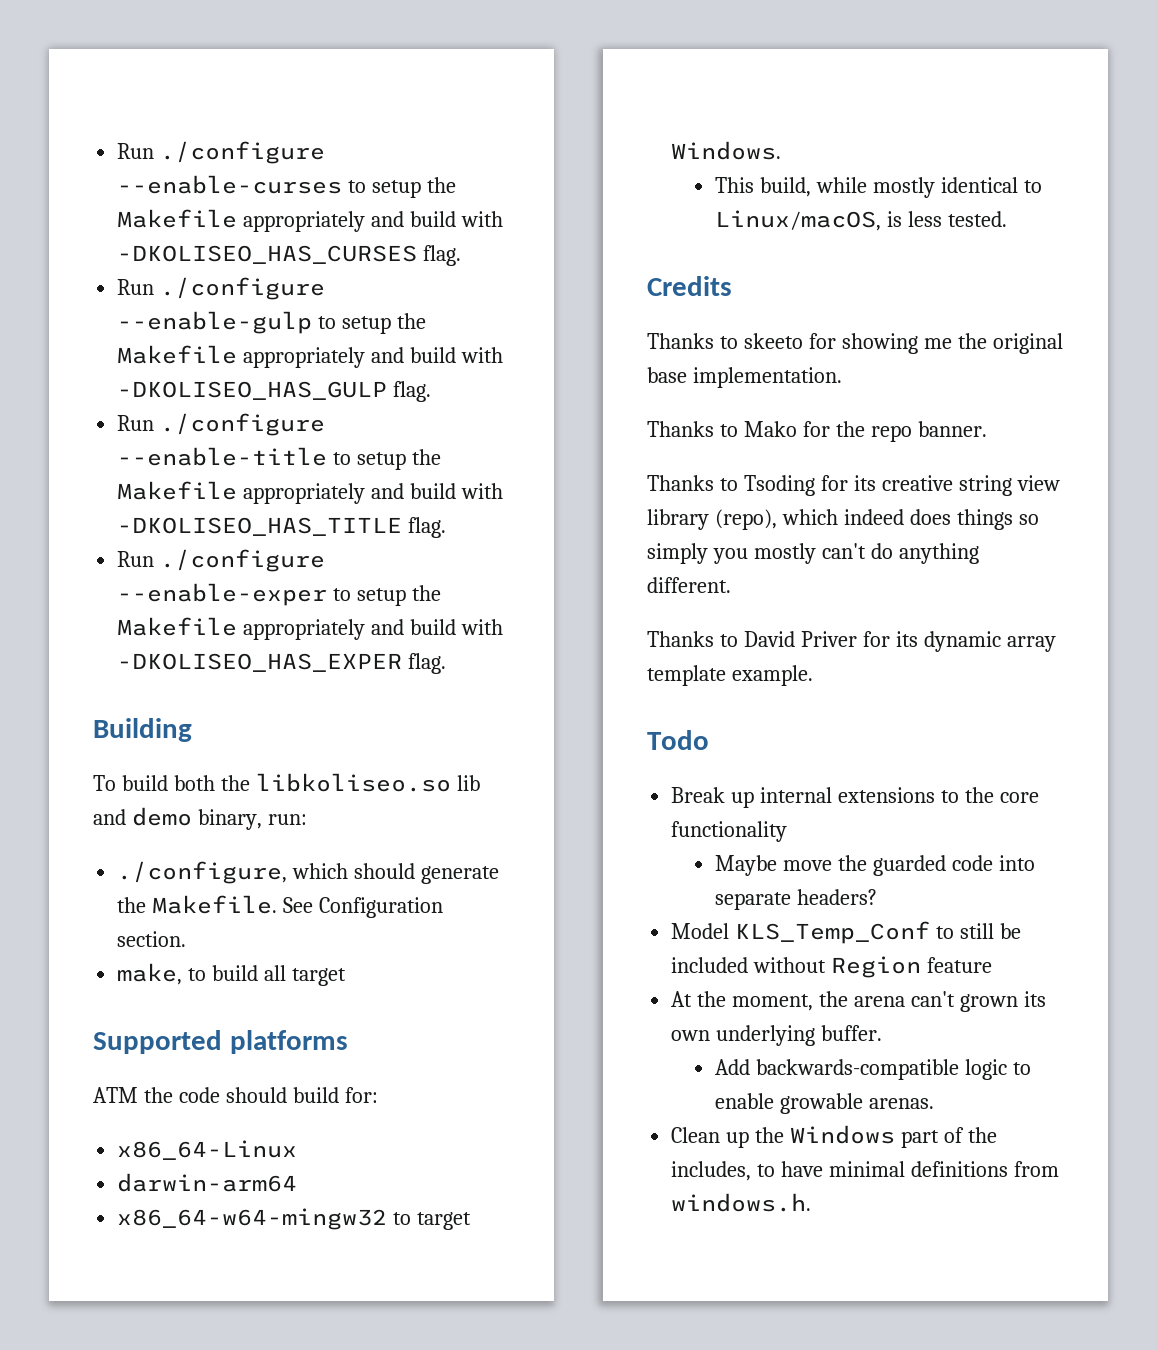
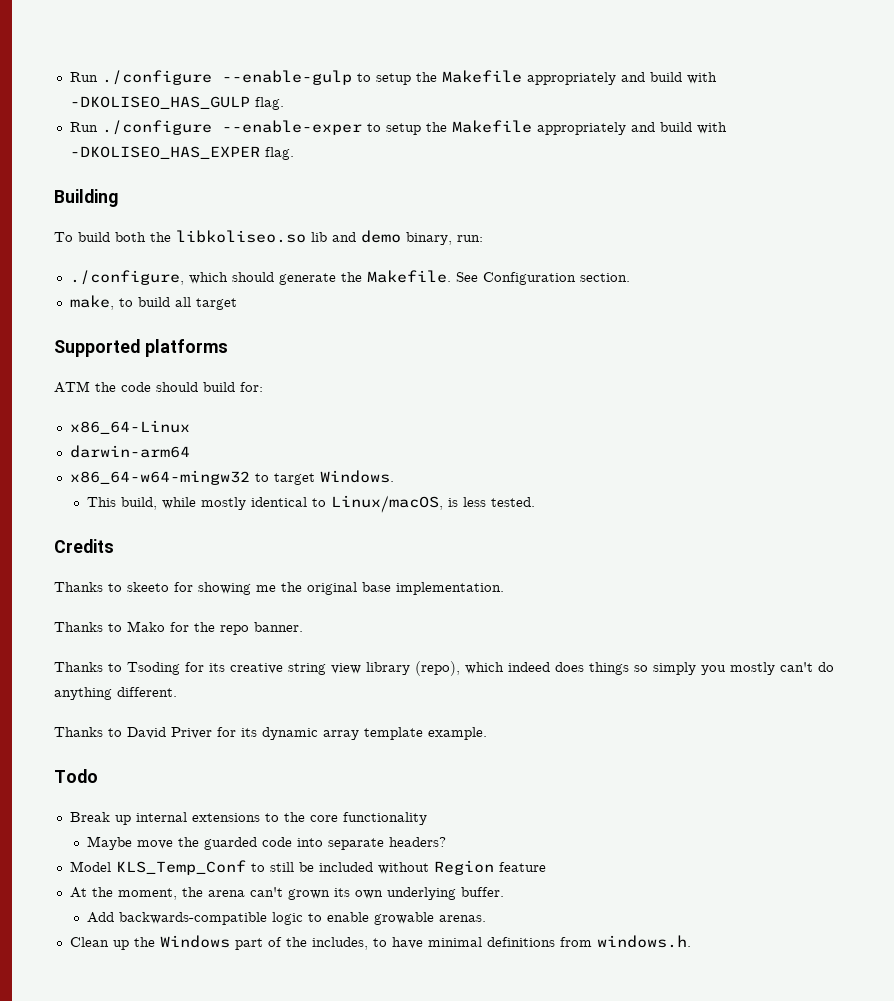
[117,141,326,164] [117,175,457,198] [117,209,503,232] [117,245,462,266] [117,277,326,300] Run ./configure --enable-curses to setup the Makefile appropriately and build with -DKOLISEO_HAS_CURSES flag. // Run ./configure -> [69,70,212,85] Run ./configure
[117,413,326,436] [117,447,442,470] [117,481,503,504] [117,517,447,538] // Run ./configure --enable-title to setup the Makefile appropriately and build with -DKOLISEO_HAS_TITLE flag. -> (284, 103) none

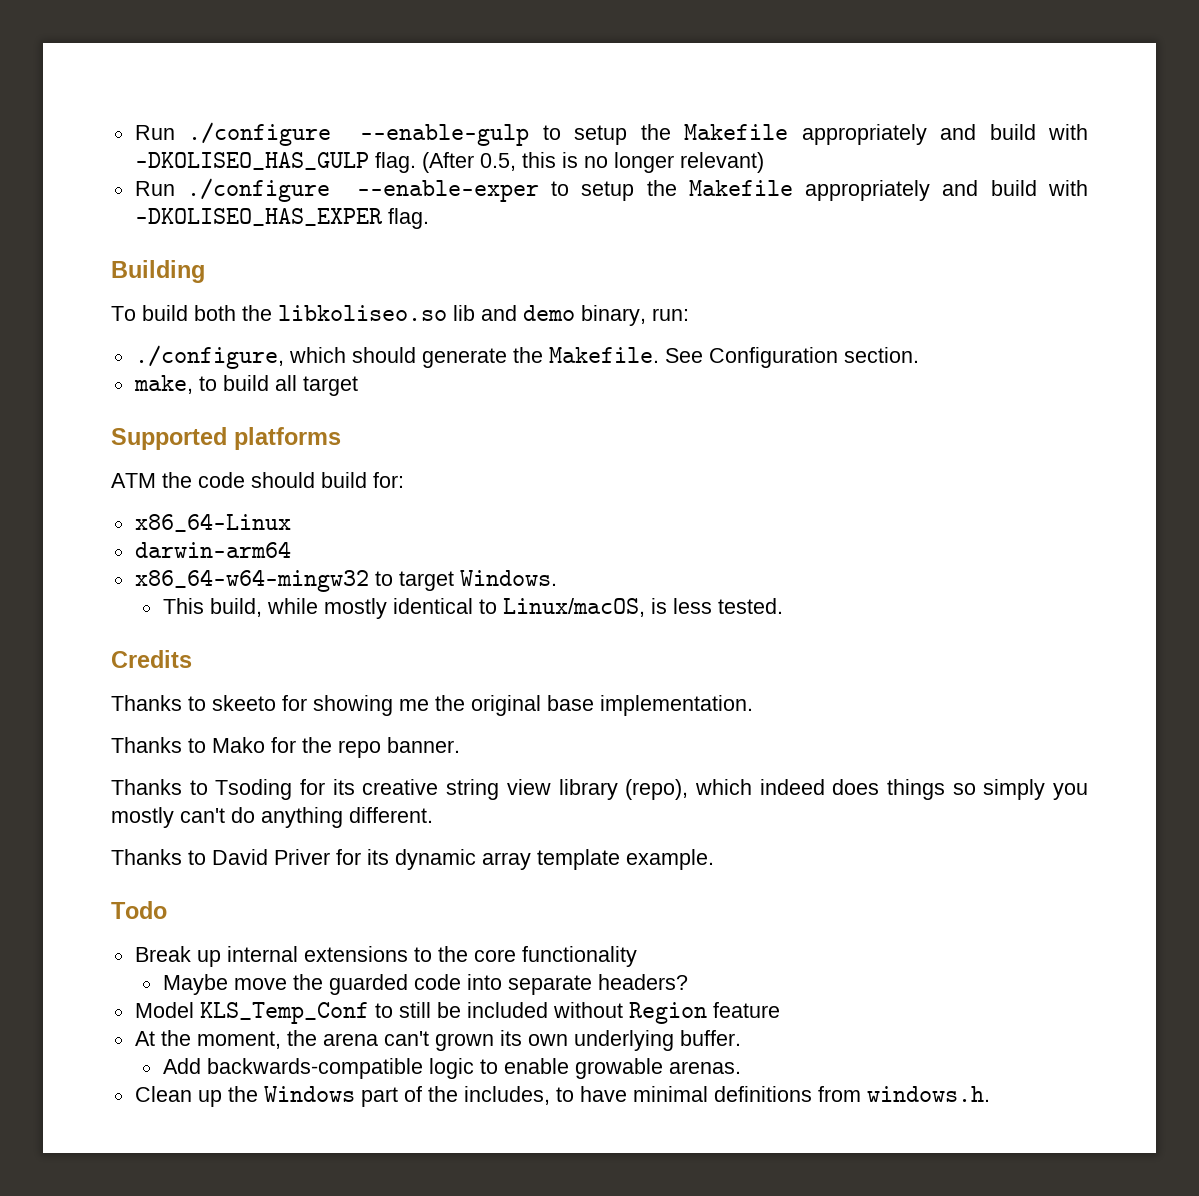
(284, 103) none -> [421,152,764,173] (After 0.5, this is no longer relevant)

